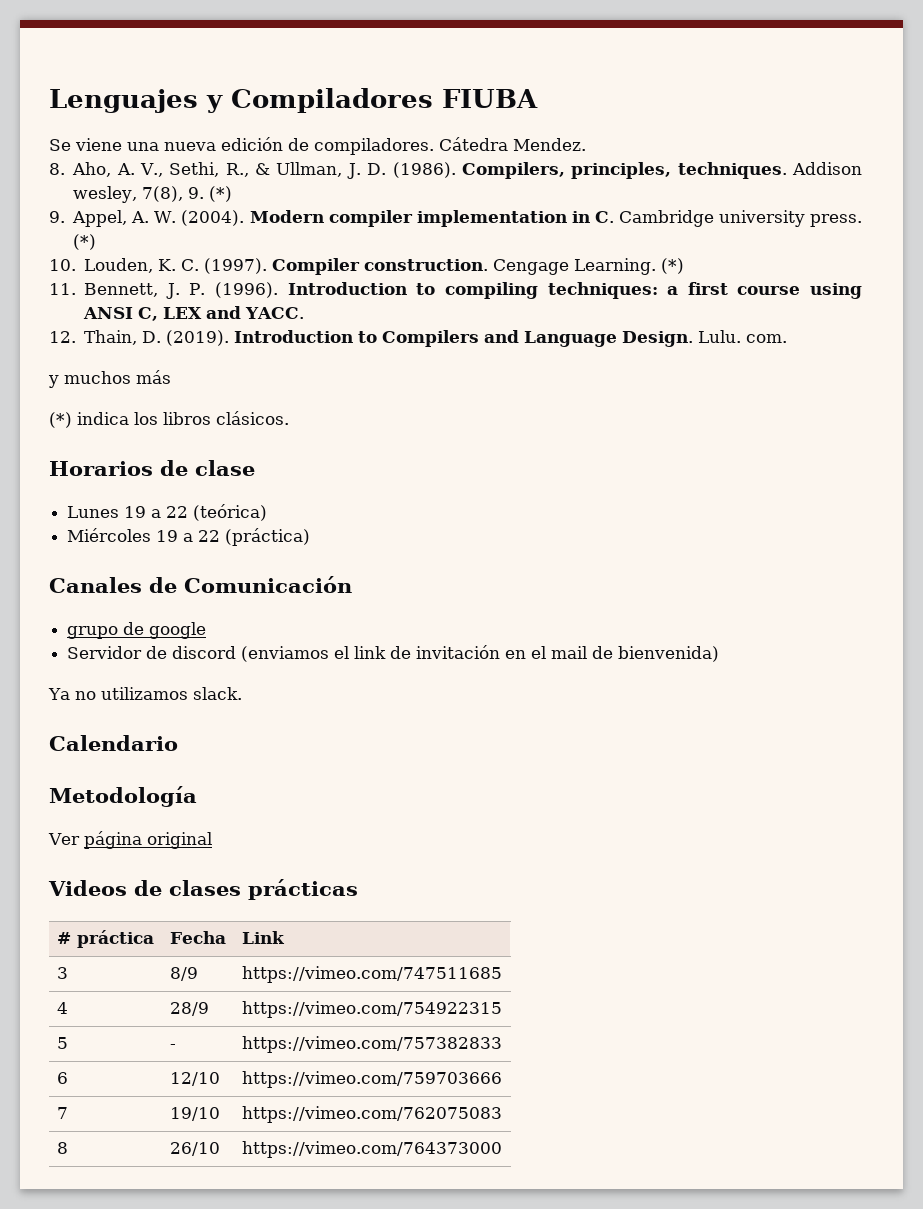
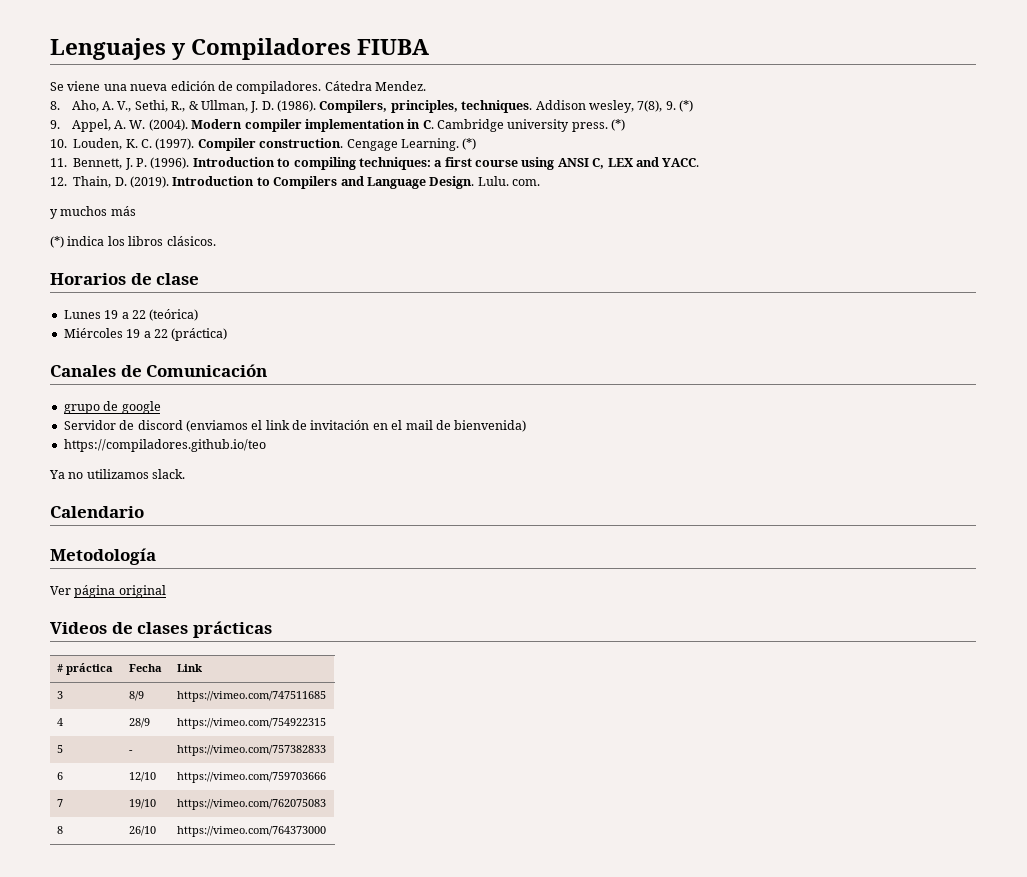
(720, 654) none -> [63,439,266,452] // https://compiladores.github.io/teo

